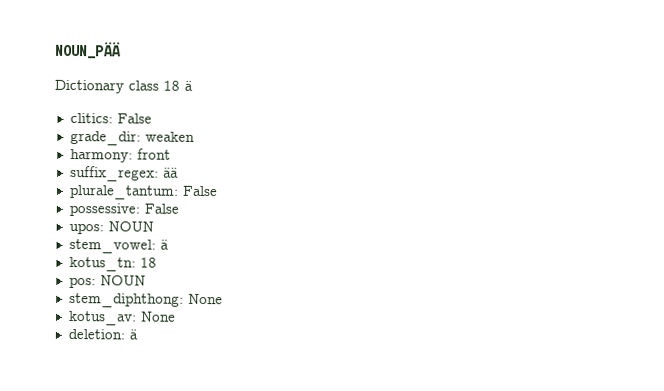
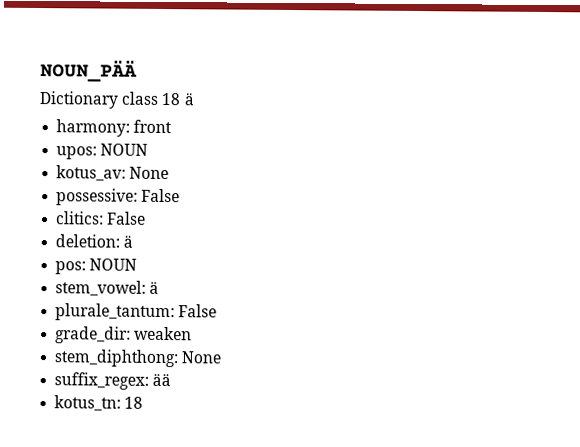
[69,112,113,124] clitics: -> [56,119,173,137] [56,143,149,160] [56,165,170,181] [56,188,181,206] [55,211,147,225] [55,234,134,248] [55,258,138,275] [55,280,160,296] [55,303,176,322] harmony: front // upos: NOUN // kotus_av: None // possessive: False // clitics: False // deletion: ä // pos: NOUN // stem_vowel: ä // plurale_tantum:
[69,148,171,163] harmony: front -> [54,349,222,368] stem_diphthong: None
[68,184,218,200] [68,202,179,217] [68,221,154,235] [68,238,169,254] [68,256,157,272] [68,275,146,289] [68,292,223,308] [67,310,176,326] [67,328,138,340] plurale_tantum: False // possessive: False // upos: NOUN // stem_vowel: ä // kotus_tn: 18 // pos: NOUN // stem_diphthong: None // kotus_av: None // deletion: ä -> [54,395,144,411] kotus_tn: 18

